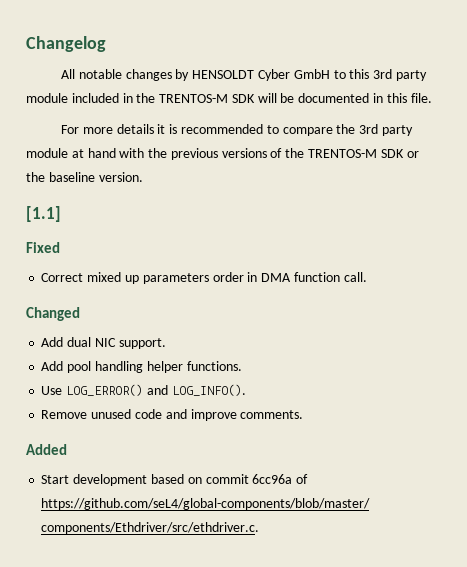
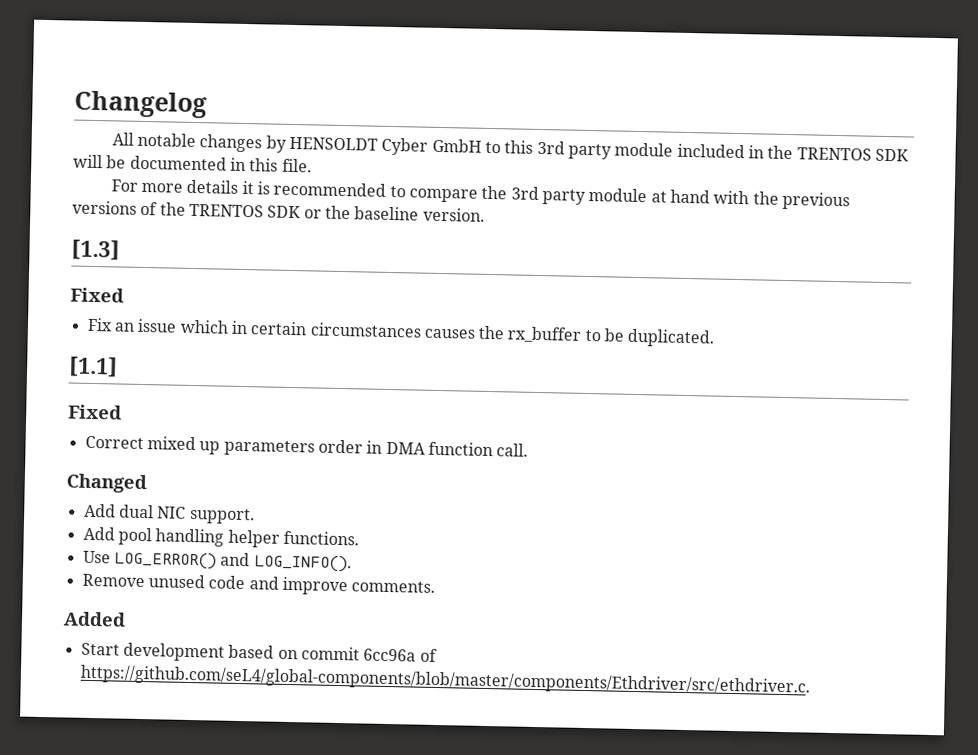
[159,94,229,103] TRENTOS-M -> [796,147,872,161] TRENTOS
[308,149,378,158] TRENTOS-M -> [188,203,264,218] TRENTOS
(143, 177) none -> [71,239,120,261] [70,287,124,303] [86,317,715,348] // [1.3] // Fixed // Fix an issue which in certain circumstances causes the rx_buffer to be duplicated.

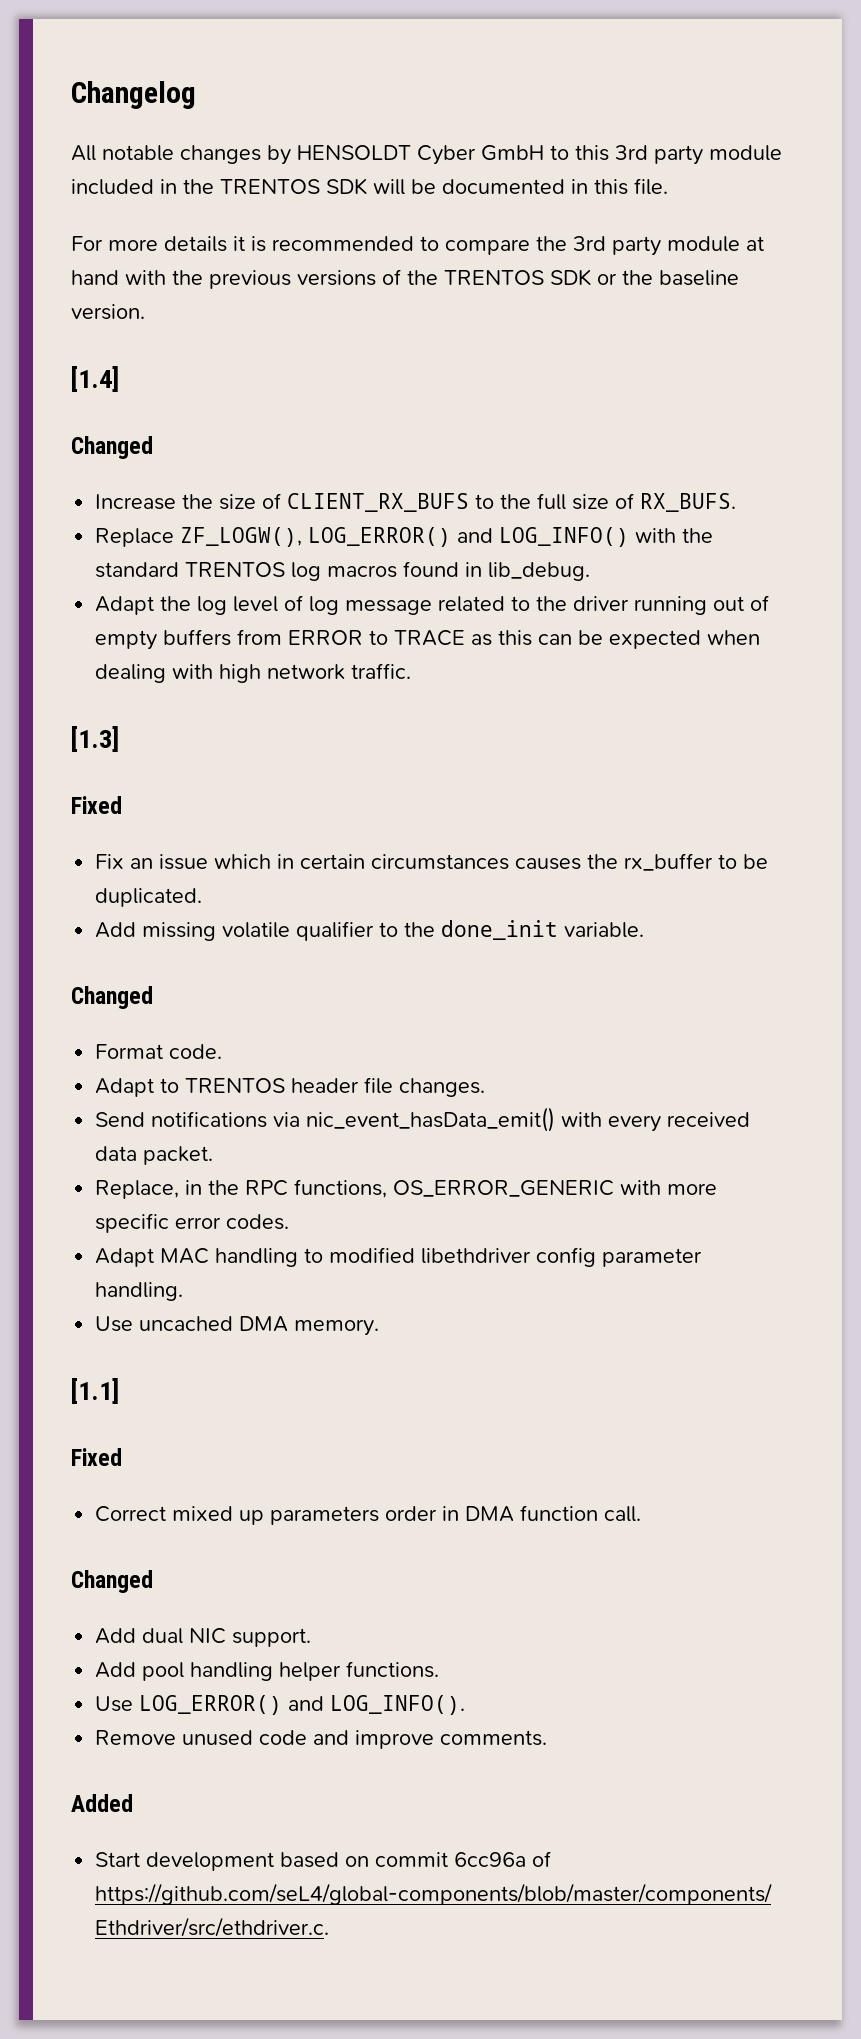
(485, 214) none -> [71,366,119,392] [71,436,153,459] [95,493,737,512] [95,527,714,547] [95,561,591,581] [95,595,770,615] [95,629,761,650] [95,663,412,683] // [1.4] // Changed // Increase the size of CLIENT_RX_BUFS to the full size of RX_BUFS. // Replace ZF_LOGW(), LOG_ERROR() and LOG_INFO() with the standard TRENTOS log macros found in lib_debug. // Adapt the log level of log message related to the driver running out of empty buffers from ERROR to TRACE as this can be expected when dealing with high network traffic.
(715, 338) none -> [95,920,645,941] [71,986,153,1009] [95,1044,223,1059] [95,1077,486,1097] [95,1107,751,1132] [95,1146,214,1165] [95,1179,718,1199] [95,1213,290,1233] [95,1247,703,1267] [95,1282,184,1301] [95,1316,380,1336] // Add missing volatile qualifier to the done_init variable. // Changed // Format code. // Adapt to TRENTOS header file changes. // Send notifications via nic_event_hasData_emit() with every received data packet. // Replace, in the RPC functions, OS_ERROR_GENERIC with more specific error codes. // Adapt MAC handling to modified libethdriver config parameter handling. // Use uncached DMA memory.

